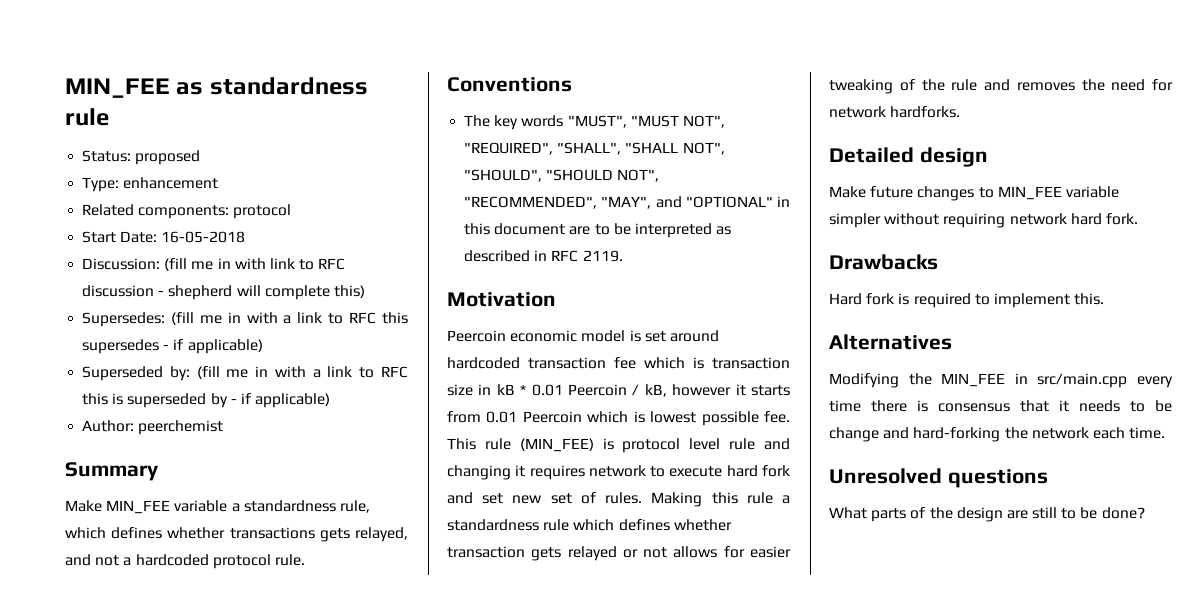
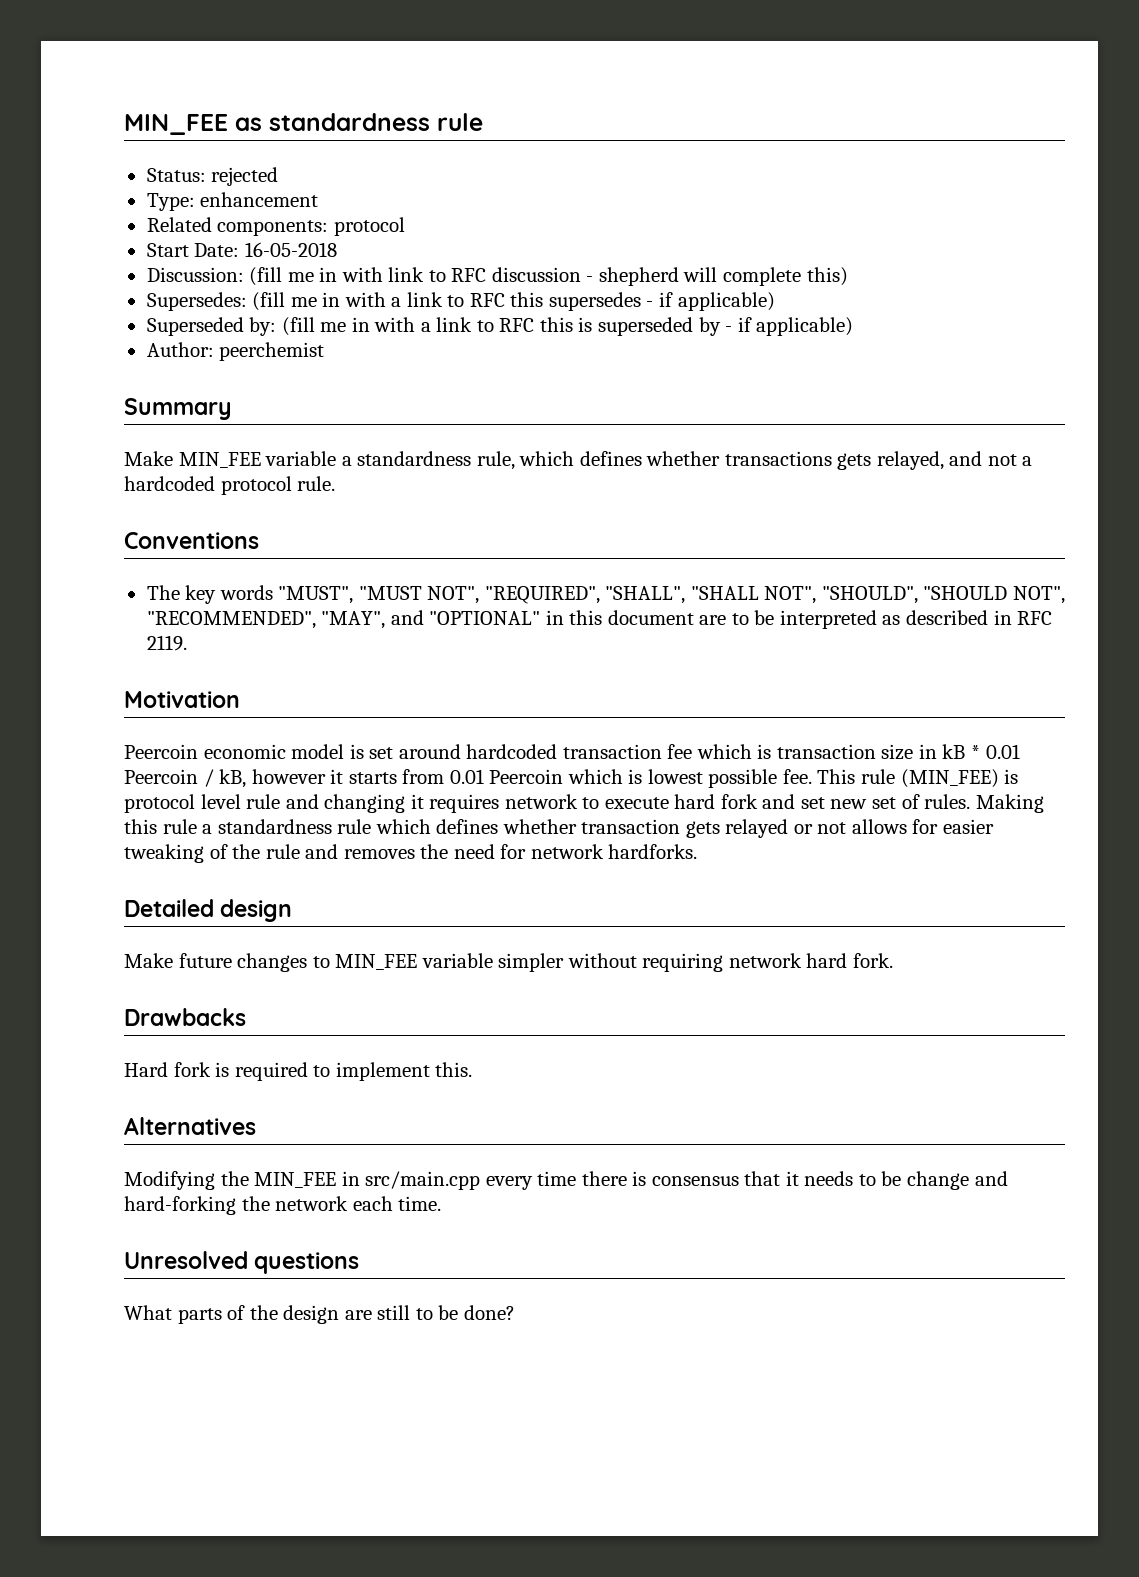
[135,150,201,165] proposed -> [211,167,279,186] rejected

